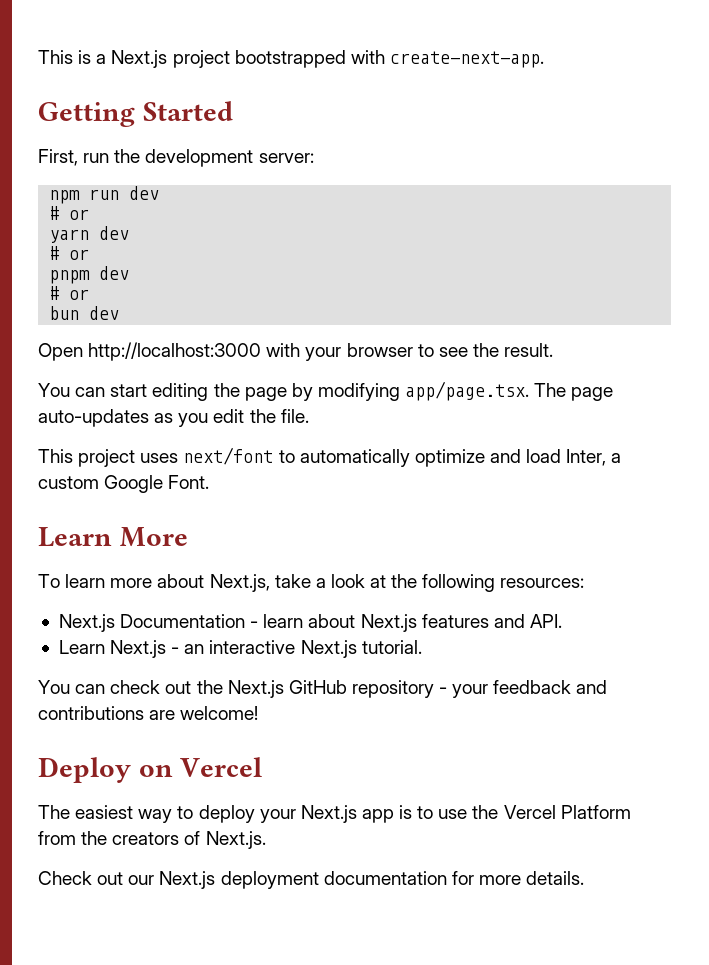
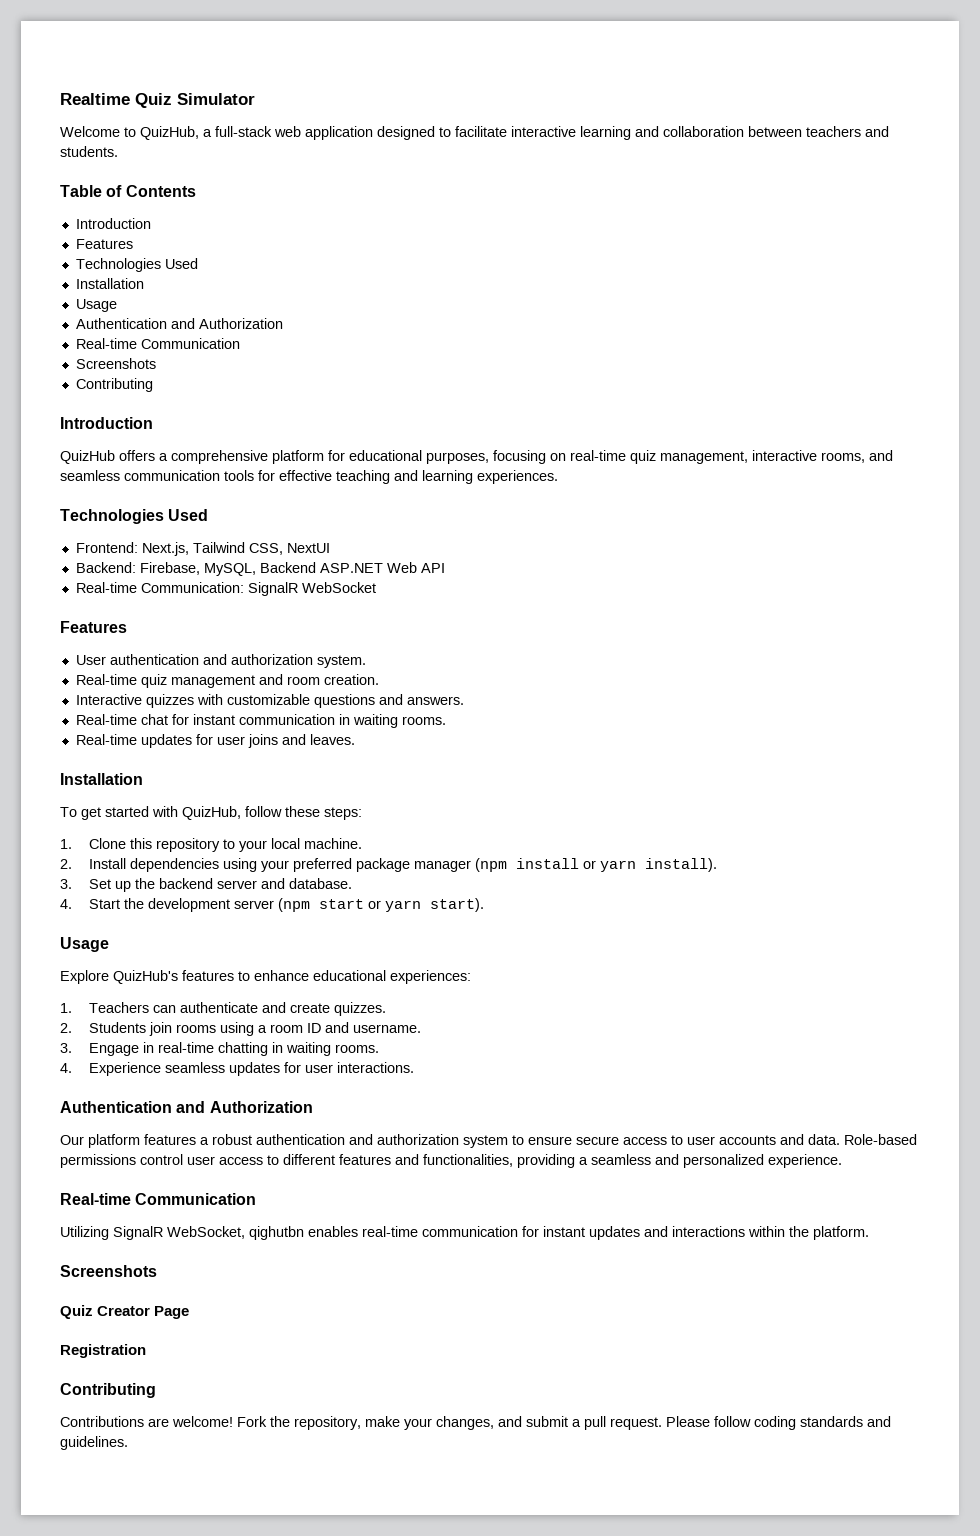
[38,50,544,68] [38,101,233,127] [38,149,314,167] [49,186,160,204] [49,206,90,220] [49,226,130,243] [49,246,90,260] [49,266,130,284] [49,286,90,300] [49,306,120,320] [38,342,554,361] [38,381,614,401] [38,409,309,427] [38,447,622,467] [38,475,210,493] [38,527,188,547] [38,574,585,592] [58,614,562,632] [58,640,422,658] [38,680,608,698] [38,706,259,720] [38,757,263,783] [38,805,631,823] [38,831,266,849] [38,871,585,889] This is a Next.js project bootstrapped with create-next-app. // Getting Started // First, run the development server: // npm run dev // # or // yarn dev // # or // pnpm dev // # or // bun dev // Open http://localhost:3000 with your browser to see the result. // You can start editing the page by modifying app/page.tsx. The page auto-updates as you edit the file. // This project uses next/font to automatically optimize and load Inter, a custom Google Font. // Learn More // To learn more about Next.js, take a look at the following resources: // Next.js Documentation - learn about Next.js features and API. // Learn Next.js - an interactive Next.js tutorial. // You can check out the Next.js GitHub repository - your feedback and contributions are welcome! // Deploy on Vercel // The easiest way to deploy your Next.js app is to use the Vercel Platform from the creators of Next.js. // Check out our Next.js deployment documentation for more details. -> [60,93,255,108] [60,126,889,140] [60,146,118,157] [60,185,196,197] [75,218,151,229] [75,239,133,249] [75,258,198,272] [75,278,144,289] [75,299,117,312] [75,318,283,329] [75,338,240,349] [75,358,156,369] [75,378,153,392] [60,417,153,429] [60,450,893,464] [60,470,558,484] [60,509,209,524] [75,542,330,556] [75,562,445,576] [75,582,376,596] [60,621,127,633] [75,654,366,668] [75,674,379,688] [75,694,464,708] [75,714,446,728] [75,734,355,748] [60,773,143,785] [60,806,362,820] [60,838,362,852] [60,858,717,872] [60,878,352,892] [60,898,484,912] [60,937,109,952] [60,970,471,984] [60,1002,386,1016] [60,1022,421,1036] [60,1042,379,1056] [60,1062,414,1076] [60,1101,313,1113] [60,1134,917,1148] [60,1154,842,1168] [60,1193,257,1205] [60,1226,869,1240] [60,1265,157,1277] [60,1305,190,1319] [60,1344,146,1358] [60,1383,156,1398] [60,1416,891,1430] [60,1436,128,1450] Realtime Quiz Simulator // Welcome to QuizHub, a full-stack web application designed to facilitate interactive learning and collaboration between teachers and students. // Table of Contents // Introduction // Features // Technologies Used // Installation // Usage // Authentication and Authorization // Real-time Communication // Screenshots // Contributing // Introduction // QuizHub offers a comprehensive platform for educational purposes, focusing on real-time quiz management, interactive rooms, and seamless communication tools for effective teaching and learning experiences. // Technologies Used // Frontend: Next.js, Tailwind CSS, NextUI // Backend: Firebase, MySQL, Backend ASP.NET Web API // Real-time Communication: SignalR WebSocket // Features // User authentication and authorization system. // Real-time quiz management and room creation. // Interactive quizzes with customizable questions and answers. // Real-time chat for instant communication in waiting rooms. // Real-time updates for user joins and leaves. // Installation // To get started with QuizHub, follow these steps: // 1. Clone this repository to your local machine. // 2. Install dependencies using your preferred package manager (npm install or yarn install). // 3. Set up the backend server and database. // 4. Start the development server (npm start or yarn start). // Usage // Explore QuizHub's features to enhance educational experiences: // 1. Teachers can authenticate and create quizzes. // 2. Students join rooms using a room ID and username. // 3. Engage in real-time chatting in waiting rooms. // 4. Experience seamless updates for user interactions. // Authentication and Authorization // Our platform features a robust authentication and authorization system to ensure secure access to user accounts and data. Role-based permissions control user access to different features and functionalities, providing a seamless and personalized experience. // Real-time Communication // Utilizing SignalR WebSocket, qighutbn enables real-time communication for instant updates and interactions within the platform. // Screenshots // Quiz Creator Page // Registration // Contributing // Contributions are welcome! Fork the repository, make your changes, and submit a pull request. Please follow coding standards and guidelines.

